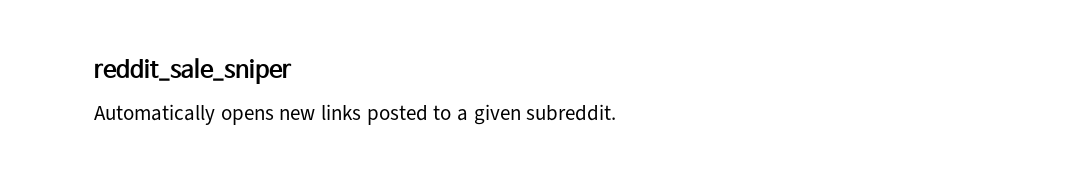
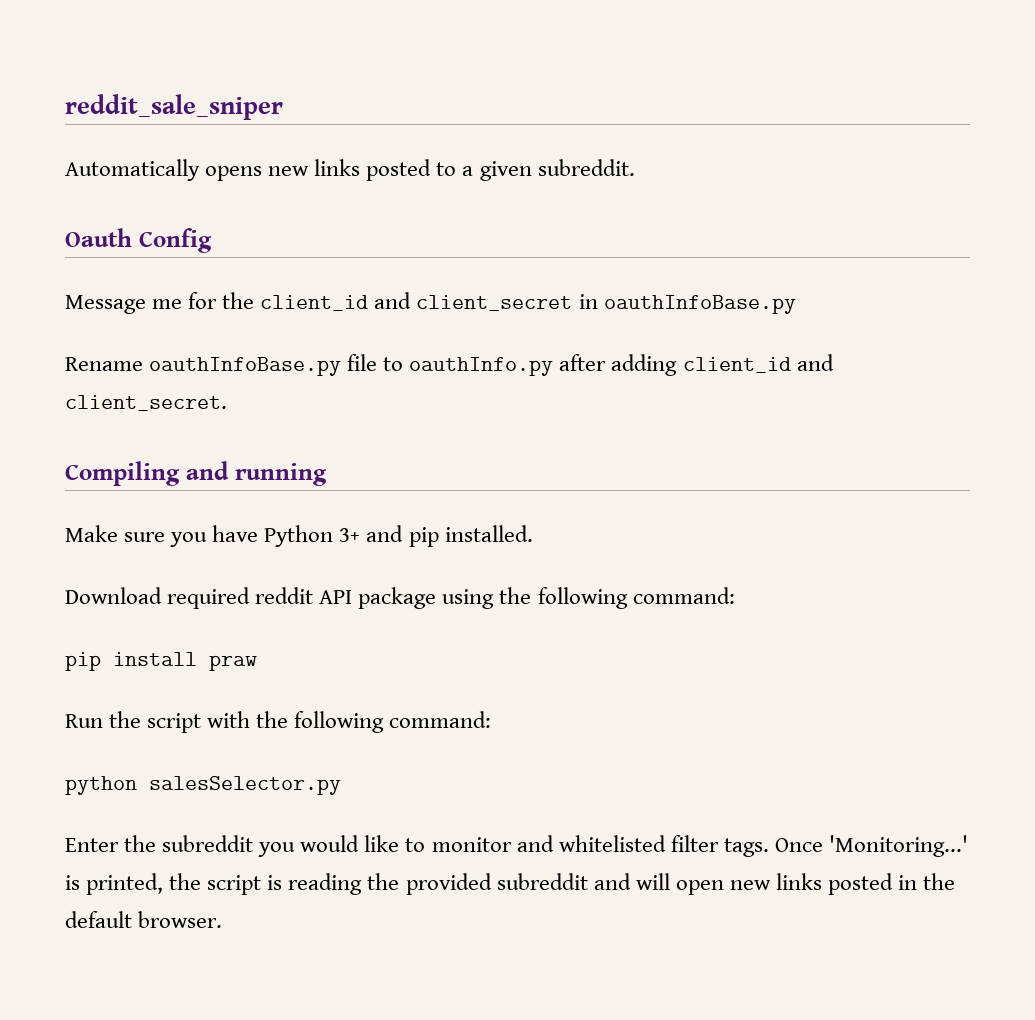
(617, 112) none -> [65,228,212,253] [65,292,796,314] [65,354,834,376] [65,395,227,411] [65,461,327,486] [65,525,533,547] [65,587,735,609] [65,652,257,671] [65,711,492,733] [65,776,341,795] [65,835,968,857] [65,873,956,895] [65,911,223,928] // Oauth Config // Message me for the client_id and client_secret in oauthInfoBase.py // Rename oauthInfoBase.py file to oauthInfo.py after adding client_id and client_secret. // Compiling and running // Make sure you have Python 3+ and pip installed. // Download required reddit API package using the following command: // pip install praw // Run the script with the following command: // python salesSelector.py // Enter the subreddit you would like to monitor and whitelisted filter tags. Once 'Monitoring...' is printed, the script is reading the provided subreddit and will open new links posted in the default browser.

